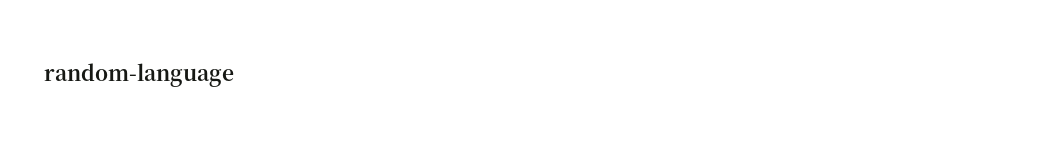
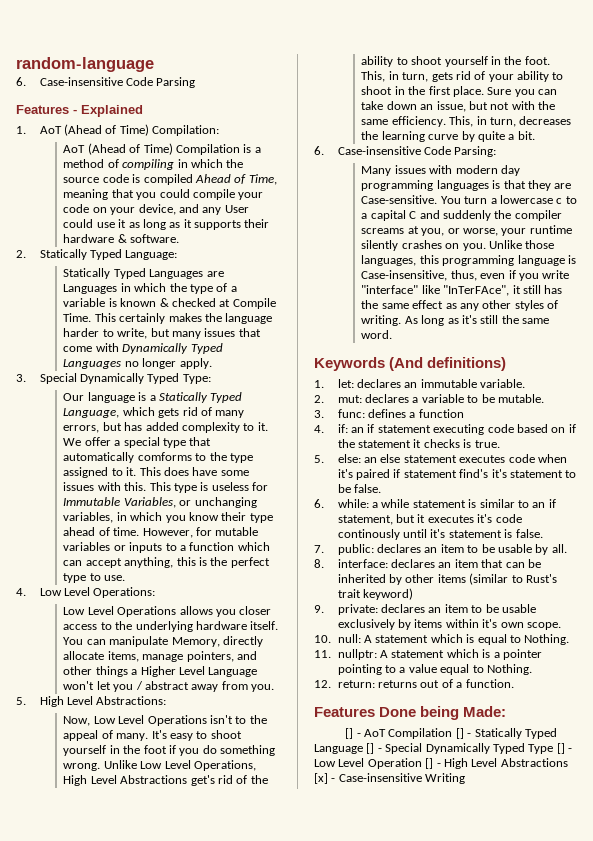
(234, 75) none -> [16,77,196,88] [16,105,143,117] [16,124,220,136] [63,143,261,155] [63,159,244,170] [63,174,277,185] [63,189,264,200] [63,204,249,215] [63,219,270,230] [63,234,180,243] [16,249,178,260] [63,268,224,279] [63,283,237,294] [63,298,276,309] [63,313,273,324] [63,328,261,339] [63,343,223,354] [63,358,212,369] [16,373,211,384] [63,392,243,403] [63,407,245,418] [63,422,268,433] [63,437,212,448] [63,452,253,463] [63,467,249,478] [63,482,269,493] [63,497,257,508] [63,512,273,523] [63,527,259,538] [63,542,270,553] [63,557,270,568] [63,573,126,583] [16,587,156,598] [63,606,272,617] [63,621,279,632] [63,636,263,647] [63,651,257,662] [63,666,258,677] [63,681,275,692] [16,696,167,707] [63,715,267,726] [63,730,242,741] [63,745,276,756] [63,760,256,771] [63,775,268,786] [361,56,550,67] [361,71,564,82] [361,86,558,97] [361,101,556,112] [361,116,572,127] [361,131,535,142] [314,146,497,157] [361,165,520,176] [361,180,572,191] [361,195,577,204] [361,210,562,221] [361,225,572,236] [361,240,555,251] [361,255,576,266] [361,270,570,281] [361,285,563,296] [361,300,559,311] [361,315,550,326] [361,330,393,339] [314,357,507,371] [314,379,526,388] [314,394,544,403] [314,409,464,418] [314,424,576,435] [337,439,500,448] [314,454,567,463] [337,469,577,480] [337,484,382,493] [314,499,556,508] [337,514,522,525] [337,529,543,540] [314,544,567,555] [314,559,541,568] [337,573,557,585] [337,588,414,600] [314,604,536,615] [337,619,561,630] [314,634,570,645] [314,649,542,660] [337,664,532,675] [314,679,514,688] [314,706,507,720] [345,728,557,739] [314,743,572,754] [314,758,568,769] [314,773,466,784] // 6. Case-insensitive Code Parsing // Features - Explained // 1. AoT (Ahead of Time) Compilation: // AoT (Ahead of Time) Compilation is a method of compiling in which the source code is compiled Ahead of Time, meaning that you could compile your code on your device, and any User could use it as long as it supports their hardware & software. // 2. Statically Typed Language: // Statically Typed Languages are Languages in which the type of a variable is known & checked at Compile Time. This certainly makes the language harder to write, but many issues that come with Dynamically Typed Languages no longer apply. // 3. Special Dynamically Typed Type: // Our language is a Statically Typed Language, which gets rid of many errors, but has added complexity to it. We offer a special type that automatically comforms to the type assigned to it. This does have some issues with this. This type is useless for Immutable Variables, or unchanging variables, in which you know their type ahead of time. However, for mutable variables or inputs to a function which can accept anything, this is the perfect type to use. // 4. Low Level Operations: // Low Level Operations allows you closer access to the underlying hardware itself. You can manipulate Memory, directly allocate items, manage pointers, and other things a Higher Level Language won't let you / abstract away from you. // 5. High Level Abstractions: // Now, Low Level Operations isn't to the appeal of many. It's easy to shoot yourself in the foot if you do something wrong. Unlike Low Level Operations, High Level Abstractions get's rid of the ability to shoot yourself in the foot. This, in turn, gets rid of your ability to shoot in the first place. Sure you can take down an issue, but not with the same efficiency. This, in turn, decreases the learning curve by quite a bit. // 6. Case-insensitive Code Parsing: // Many issues with modern day programming languages is that they are Case-sensitive. You turn a lowercase c to a capital C and suddenly the compiler screams at you, or worse, your runtime silently crashes on you. Unlike those languages, this programming language is Case-insensitive, thus, even if you write "interface" like "InTerFAce", it still has the same effect as any other styles of writing. As long as it's still the same word. // Keywords (And definitions) // 1. let: declares an immutable variable. // 2. mut: declares a variable to be mutable. // 3. func: defines a function // 4. if: an if statement executing code based on if the statement it checks is true. // 5. else: an else statement executes code when it's paired if statement find's it's statement to be false. // 6. while: a while statement is similar to an if statement, but it executes it's code continously until it's statement is false. // 7. public: declares an item to be usable by all. // 8. interface: declares an item that can be inherited by other items (similar to Rust's trait keyword) // 9. private: declares an item to be usable exclusively by items within it's own scope. // 10. null: A statement which is equal to Nothing. // 11. nullptr: A statement which is a pointer pointing to a value equal to Nothing. // 12. return: returns out of a function. // Features Done being Made: // [] - AoT Compilation [] - Statically Typed Language [] - Special Dynamically Typed Type [] - Low Level Operation [] - High Level Abstractions [x] - Case-insensitive Writing

